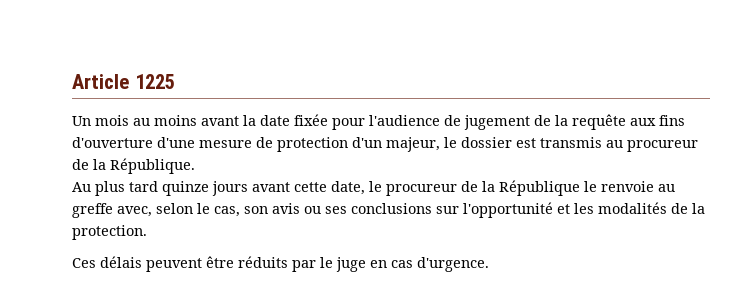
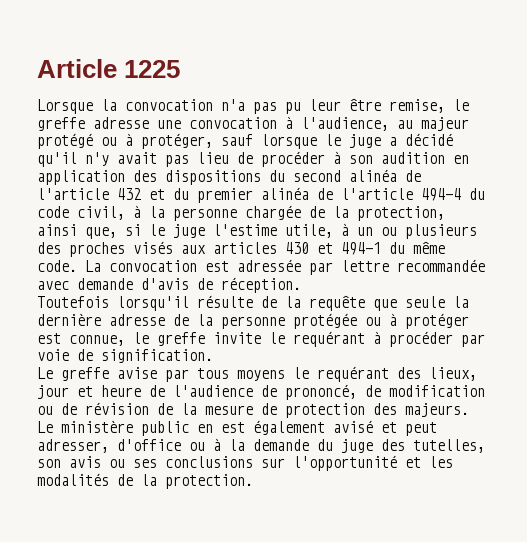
[72,114,685,130] [72,137,698,152] [72,158,195,174] [72,180,675,196] [72,203,240,218] Un mois au moins avant la date fixée pour l'audience de jugement de la requête aux fins d'ouverture d'une mesure de protection d'un majeur, le dossier est transmis au procureur de la République. // Au plus tard quinze jours avant cette date, le procureur de la République le renvoie au greffe avec, selon le cas, -> [37,98,469,114] [37,116,469,131] [37,133,453,149] [37,151,469,167] [37,169,421,185] [37,187,485,203] [37,205,445,221] [37,223,477,239] [37,241,445,257] [37,259,485,275] [37,277,301,293] [37,295,469,311] [37,313,469,329] [37,331,485,347] [37,349,213,363] [37,366,477,382] [37,384,485,400] [37,402,469,418] [37,420,437,436] [37,438,485,453] Lorsque la convocation n'a pas pu leur être remise, le greffe adresse une convocation à l'audience, au majeur protégé ou à protéger, sauf lorsque le juge a décidé qu'il n'y avait pas lieu de procéder à son audition en application des dispositions du second alinéa de l'article 432 et du premier alinéa de l'article 494-4 du code civil, à la personne chargée de la protection, ainsi que, si le juge l'estime utile, à un ou plusieurs des proches visés aux articles 430 et 494-1 du même code. La convocation est adressée par lettre recommandée avec demande d'avis de réception. // Toutefois lorsqu'il résulte de la requête que seule la dernière adresse de la personne protégée ou à protéger est connue, le greffe invite le requérant à procéder par voie de signification. // Le greffe avise par tous moyens le requérant des lieux, jour et heure de l'audience de prononcé, de modification ou de révision de la mesure de protection des majeurs. Le ministère public en est également avisé et peut adresser, d'office ou à la demande du juge des tutelles,
[72,256,489,272] // Ces délais peuvent être réduits par le juge en cas d'urgence. -> (253, 481) none

